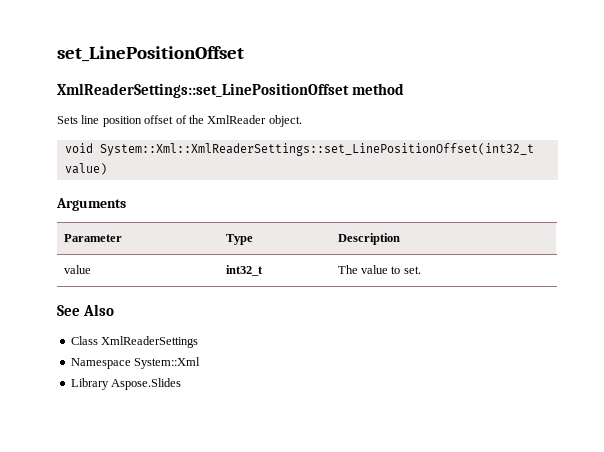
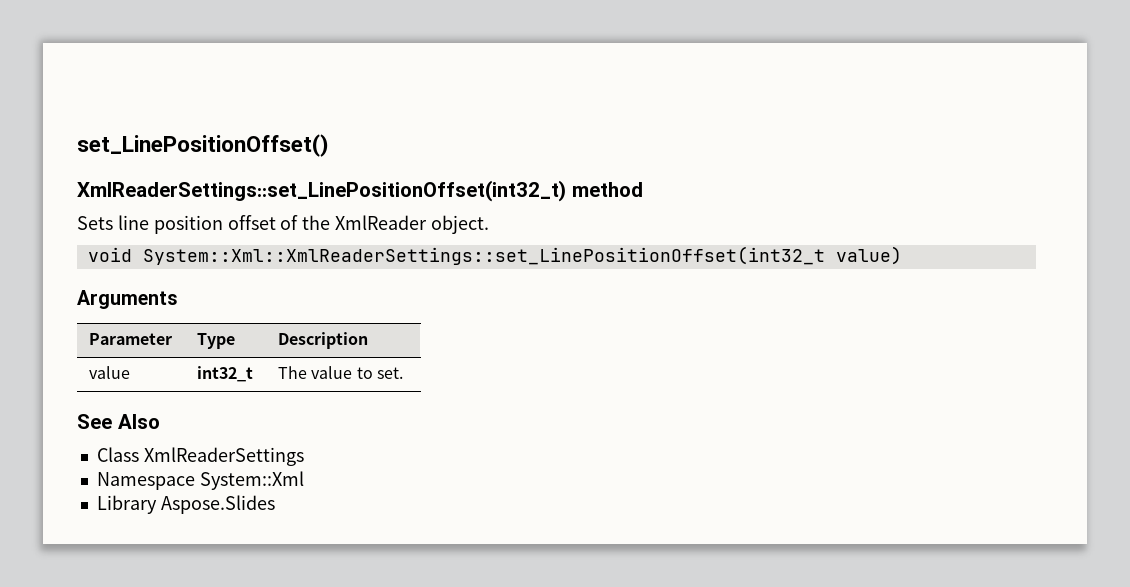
[57,46,244,62] [57,83,349,98] set_LinePositionOffset // XmlReaderSettings::set_LinePositionOffset -> [77,134,329,157] [77,180,566,202] set_LinePositionOffset() // XmlReaderSettings::set_LinePositionOffset(int32_t)

